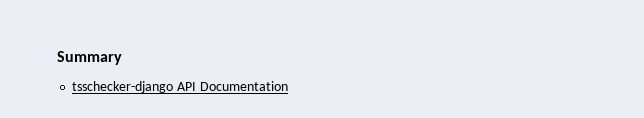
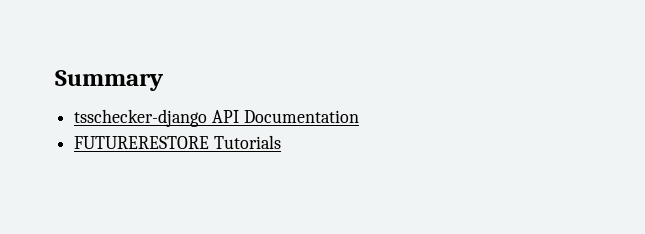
(288, 86) none -> [74,135,281,149] // FUTURERESTORE Tutorials

